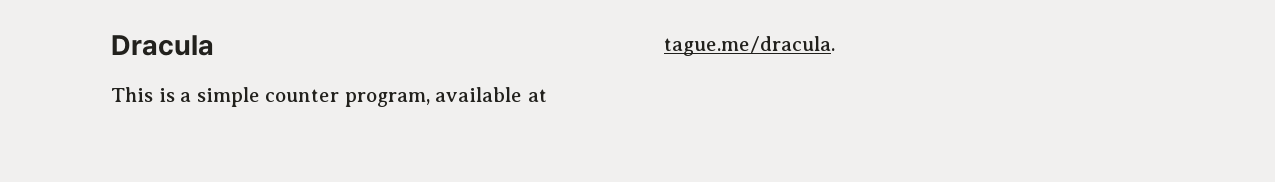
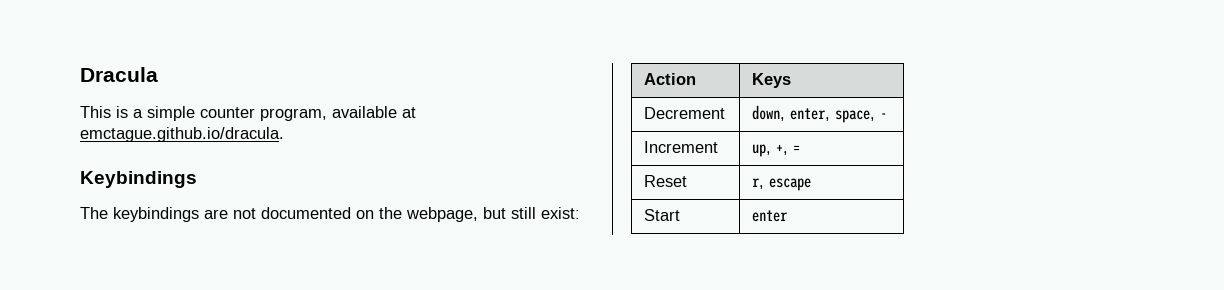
[664,36,835,56] tague.me/dracula. -> [80,127,284,142] [80,171,197,188] [80,207,580,222] [644,73,697,85] [752,73,792,88] [644,107,726,119] [752,105,888,123] [644,141,719,153] [752,144,801,157] [644,175,688,187] [752,178,812,191] [644,209,681,221] [752,210,789,222] emctague.github.io/dracula. // Keybindings // The keybindings are not documented on the webpage, but still exist: // Action | Keys // Decrement | down, enter, space, - // Increment | up, +, = // Reset | r, escape // Start | enter

